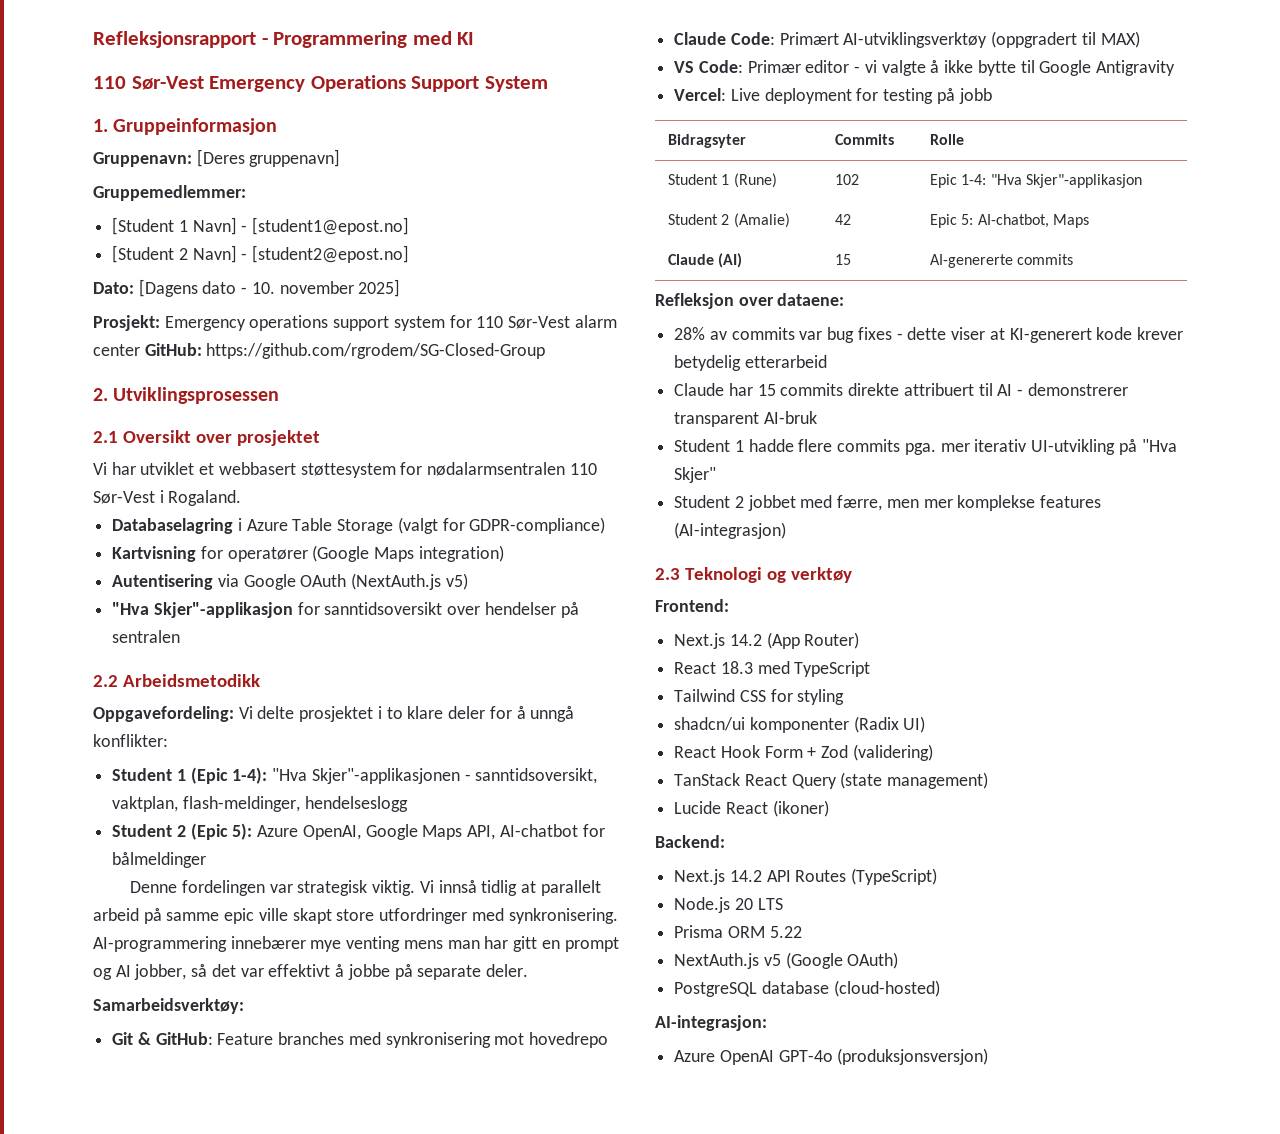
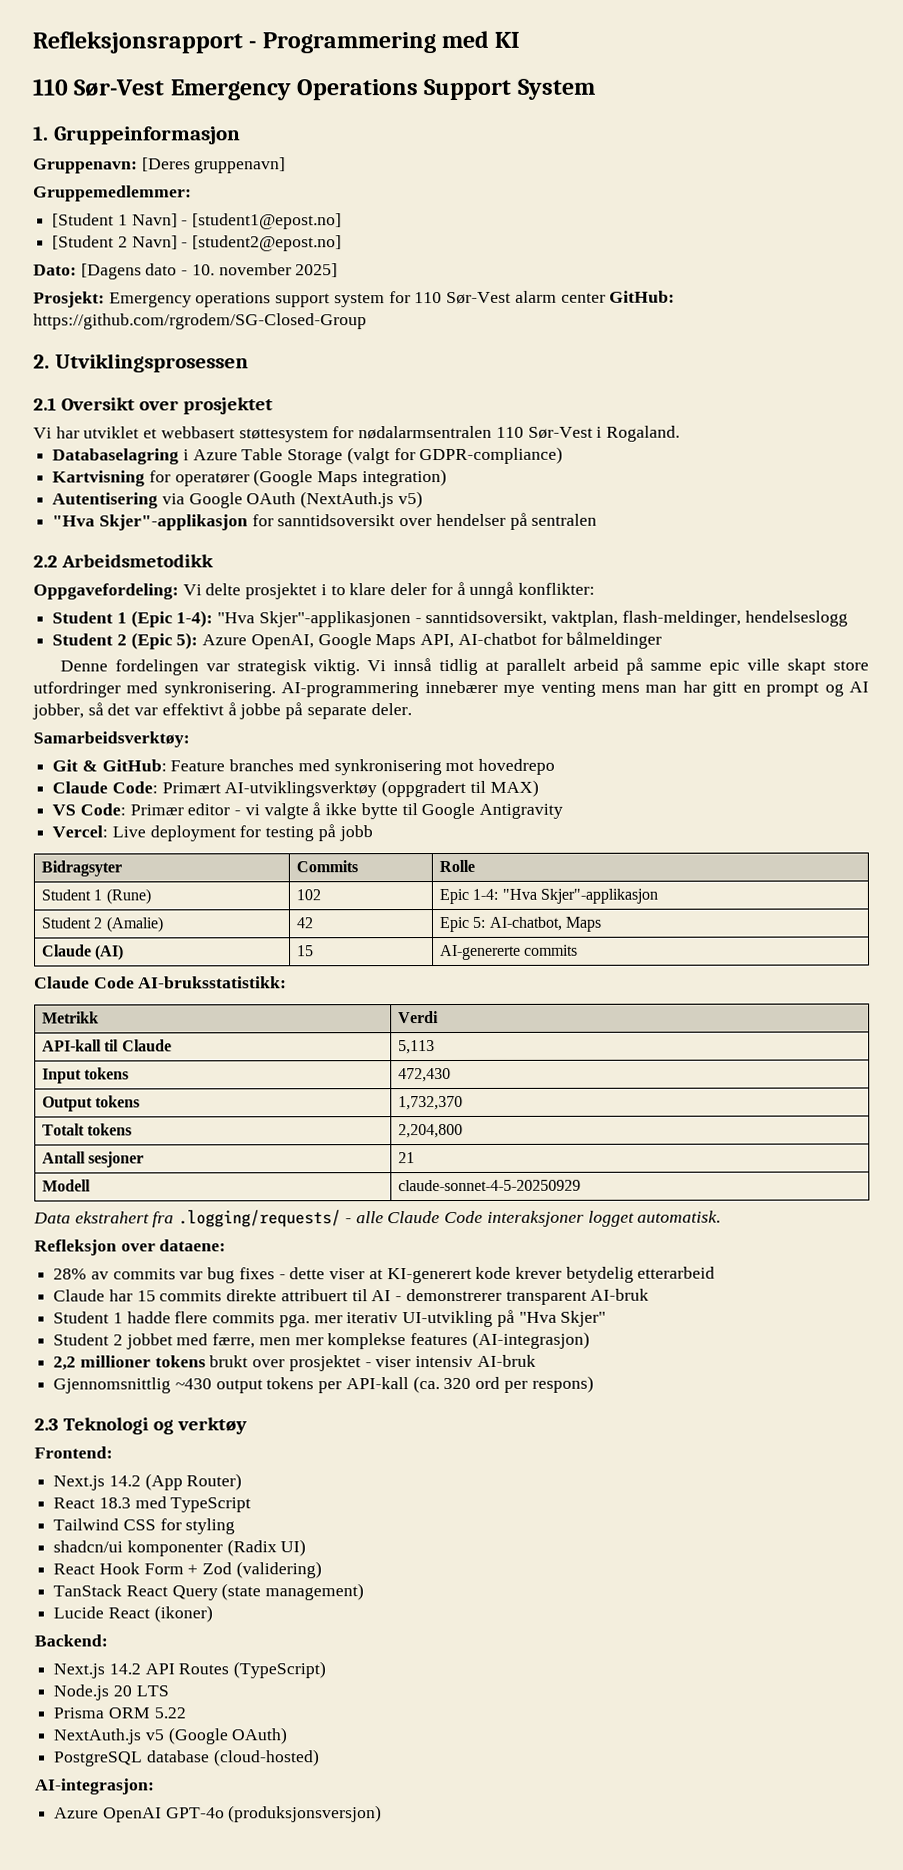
(1074, 259) none -> [34,976,288,989] [42,1011,100,1024] [398,1011,440,1024] [42,1039,172,1052] [398,1040,436,1055] [42,1067,130,1084] [398,1068,452,1083] [42,1095,141,1112] [398,1095,464,1111] [42,1123,133,1136] [398,1123,464,1139] [42,1151,145,1168] [398,1152,416,1164] [42,1179,92,1192] [398,1179,582,1192] [33,1209,722,1228] // Claude Code AI-bruksstatistikk: // Metrikk | Verdi // API-kall til Claude | 5,113 // Input tokens | 472,430 // Output tokens | 1,732,370 // Totalt tokens | 2,204,800 // Antall sesjoner | 21 // Modell | claude-sonnet-4-5-20250929 // Data ekstrahert fra .logging/requests/ - alle Claude Code interaksjoner logget automatisk.
(787, 530) none -> [53,1354,536,1372] [53,1375,594,1394] // 2,2 millioner tokens brukt over prosjektet - viser intensiv AI-bruk // Gjennomsnittlig ~430 output tokens per API-kall (ca. 320 ord per respons)

